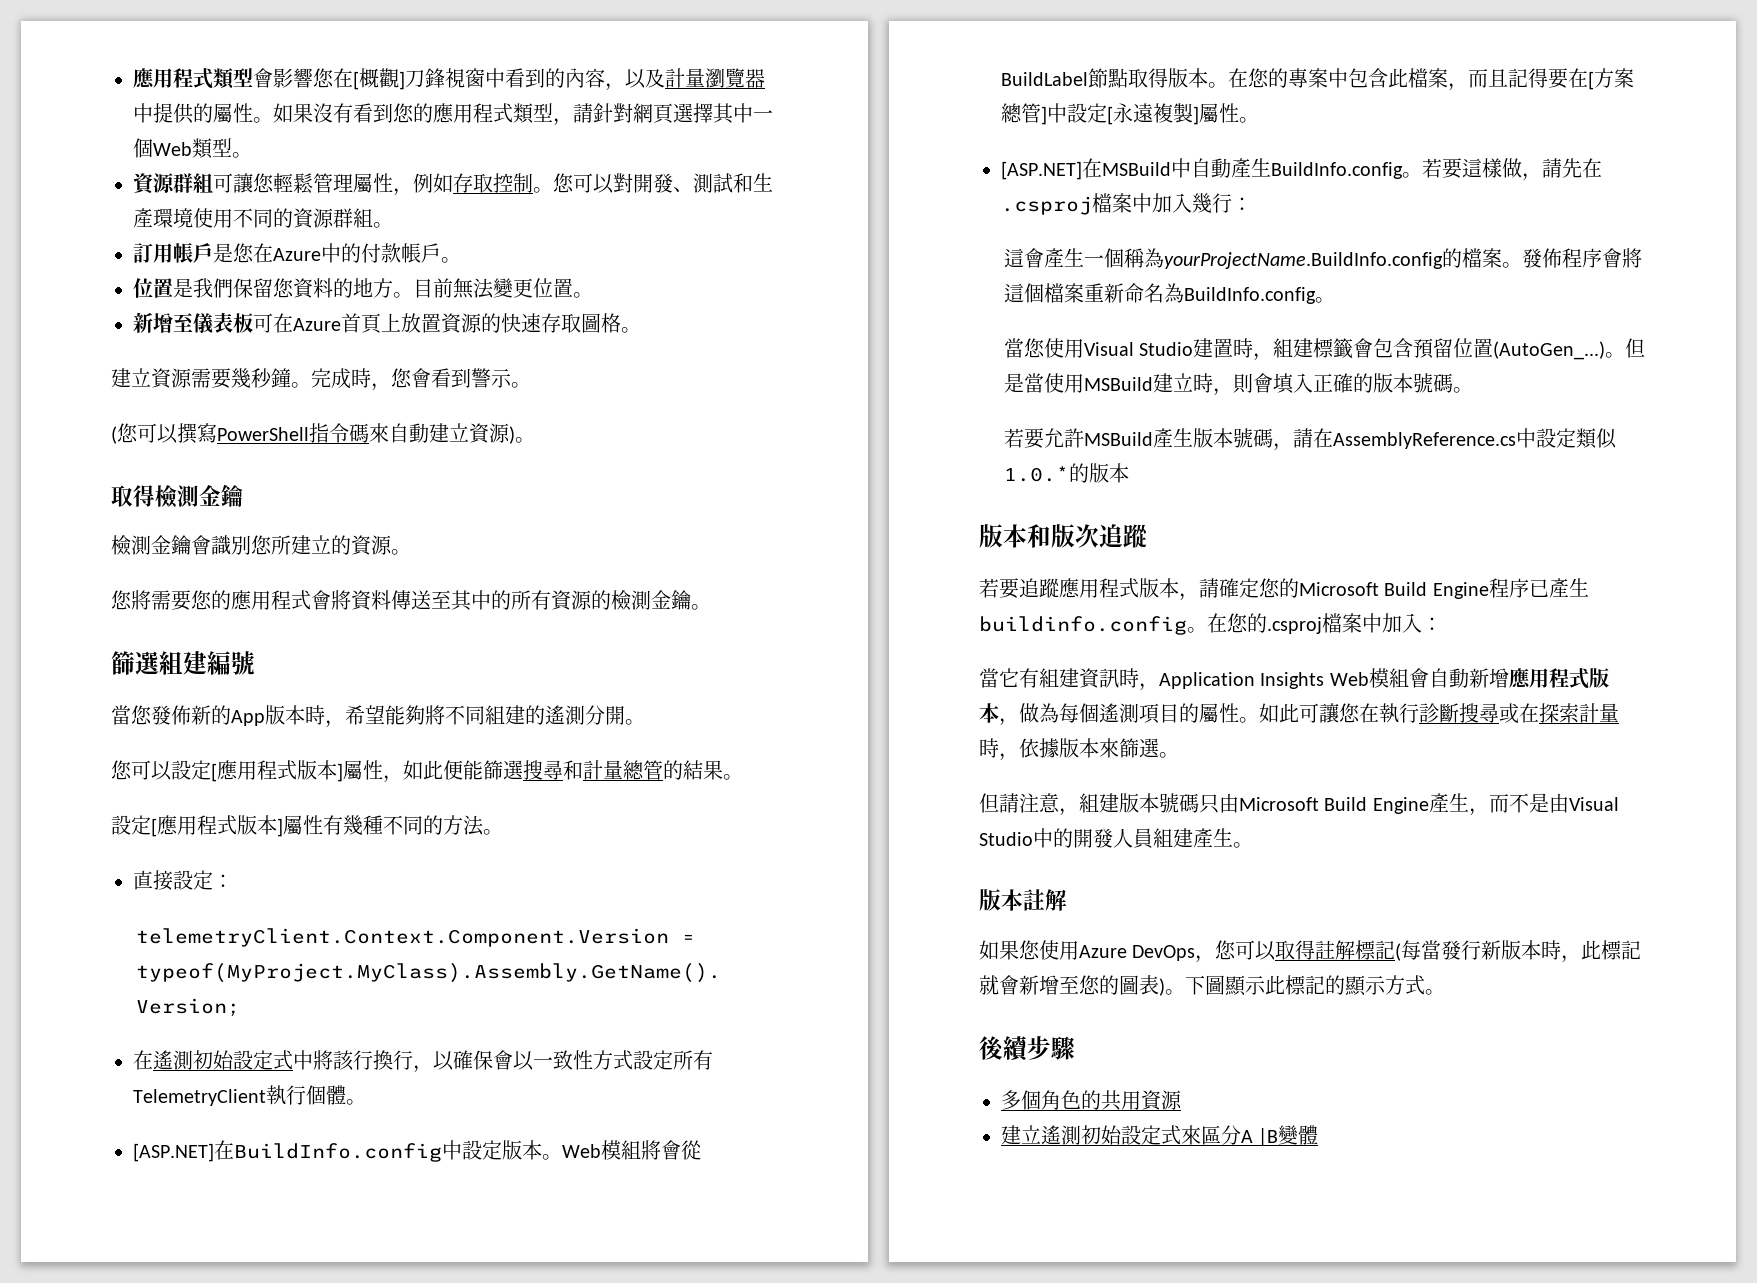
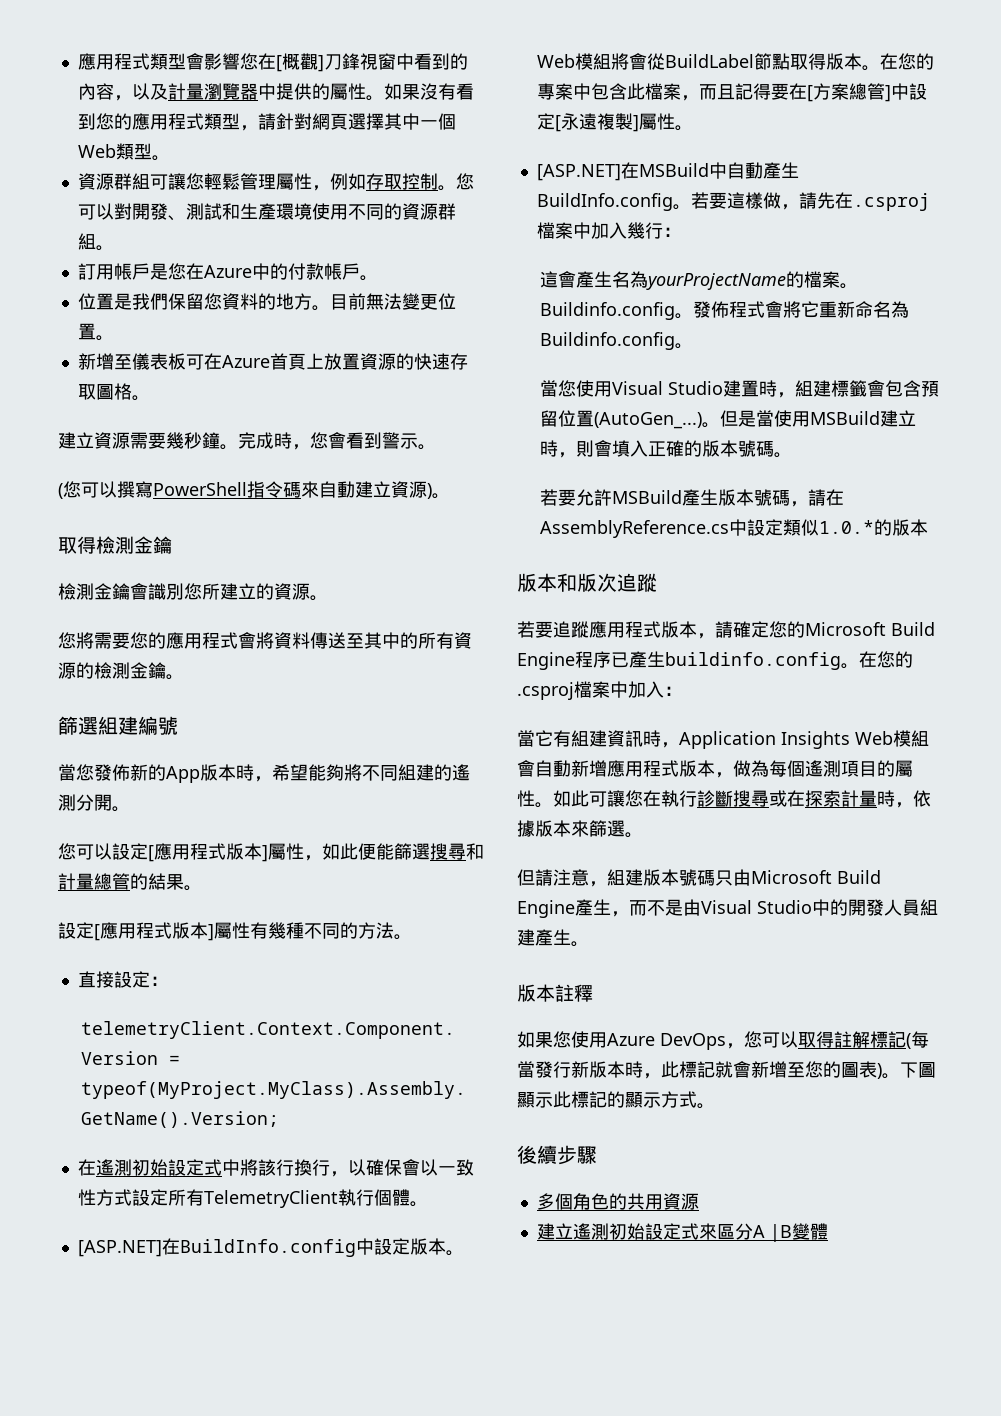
[1083,248,1642,269] [1003,283,1084,303] 一個稱為yourProjectName.BuildInfo.config的檔案。發佈程序會將這個檔案 -> [611,271,858,290] [539,301,819,320] 名為yourProjectName的檔案。Buildinfo.config。發佈程式會將它
[1183,287,1316,304] BuildInfo.config -> [539,332,675,350] Buildinfo.config
[1045,889,1067,911] 解 -> [574,984,593,1002] 釋

